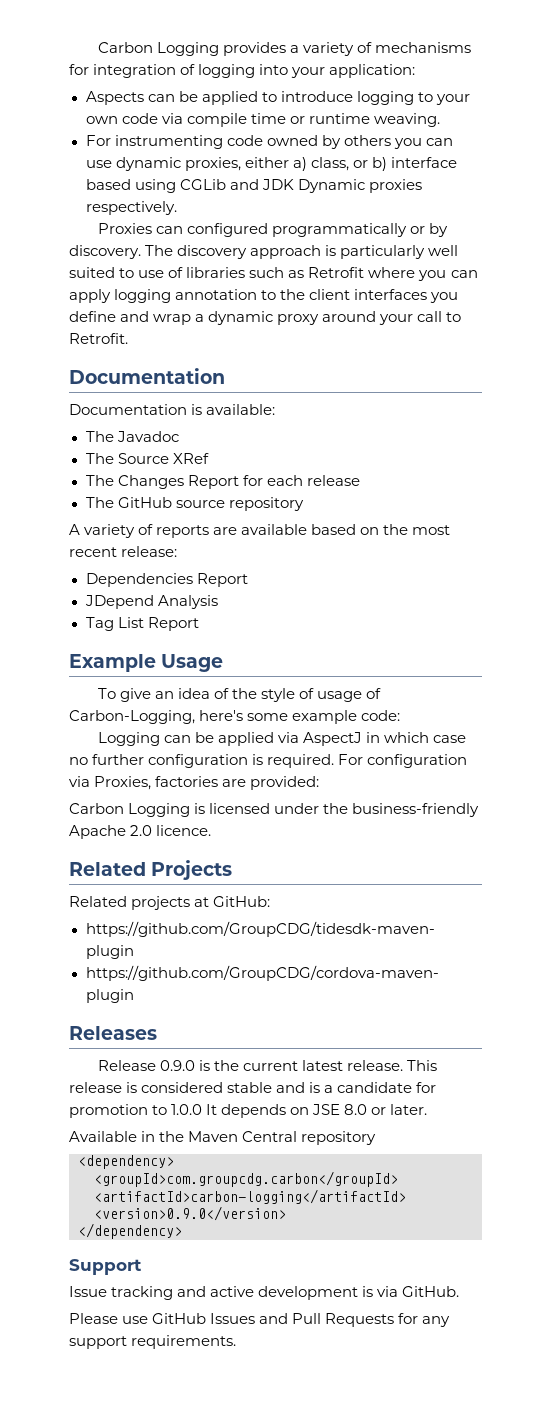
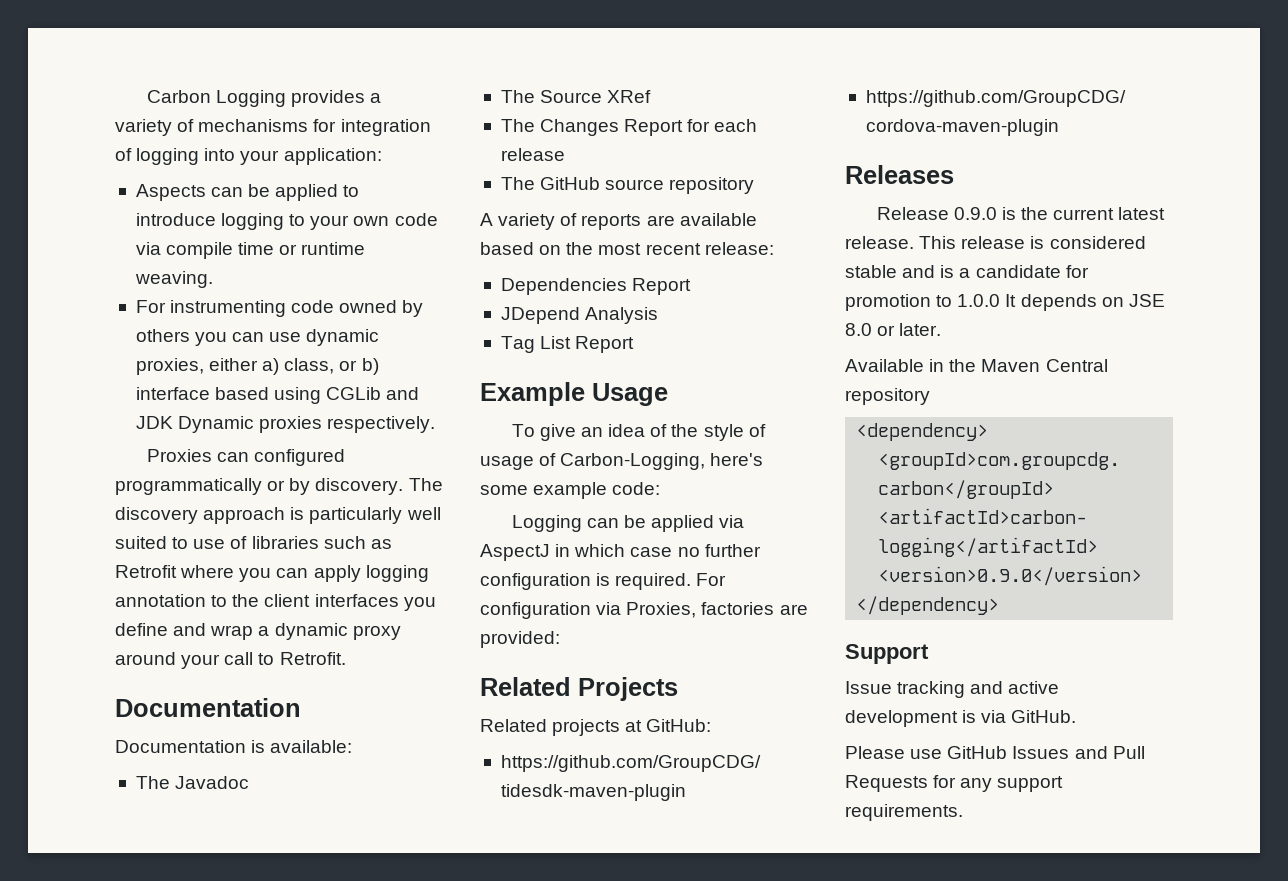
[69,803,480,817] [69,825,212,839] // Carbon Logging is licensed under the business-friendly Apache 2.0 licence. -> (560, 639) none

